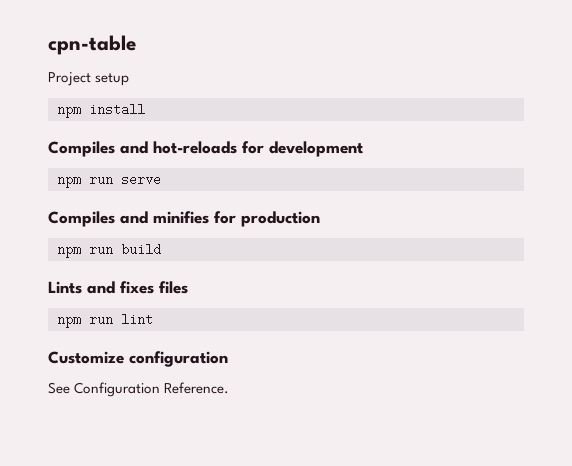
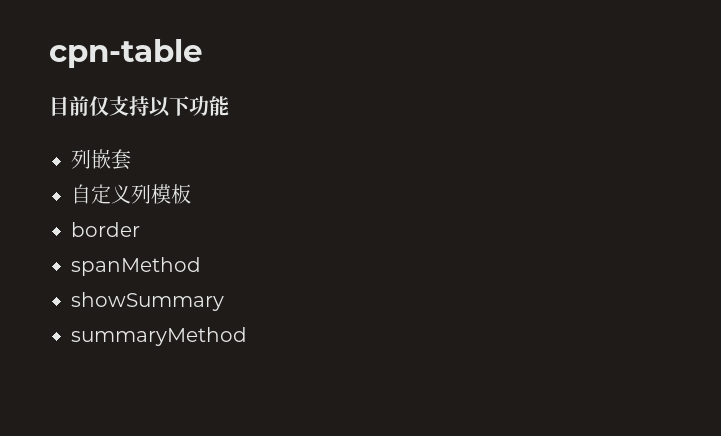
[48,72,130,86] [57,103,145,118] [48,141,363,157] [57,173,161,188] [48,211,320,227] [57,243,161,258] [48,281,188,294] [57,314,153,328] [48,351,228,367] [48,382,230,397] Project setup // npm install // Compiles and hot-reloads for development // npm run serve // Compiles and minifies for production // npm run build // Lints and fixes files // npm run lint // Customize configuration // See Configuration Reference. -> [49,96,229,117] [71,149,131,170] [71,184,191,204] [71,222,140,237] [71,257,201,276] [71,292,224,311] [71,327,247,346] 目前仅支持以下功能 // 列嵌套 // 自定义列模板 // border // spanMethod // showSummary // summaryMethod

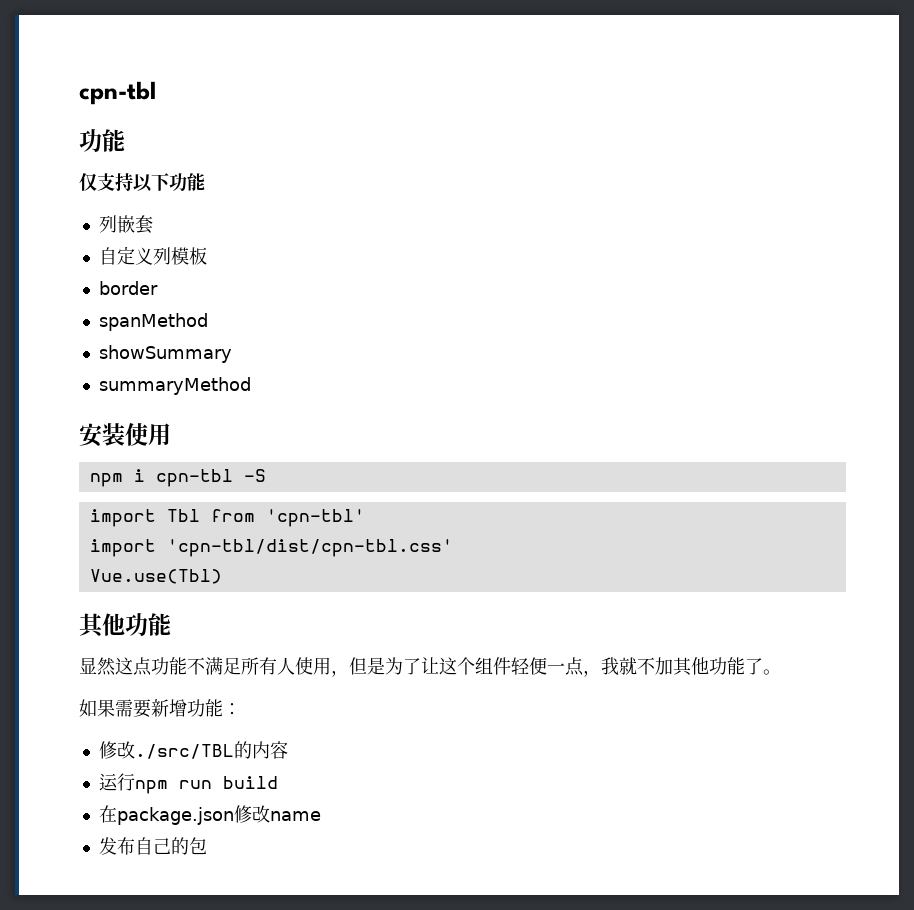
[49,39,203,68] [49,96,89,116] cpn-table // 目前 -> [79,81,156,105] [79,129,125,152] cpn-tbl // 功能 //
(247, 336) none -> [79,423,171,447] [89,469,266,487] [89,509,365,527] [89,539,453,557] [89,569,222,584] [79,613,171,638] [79,657,781,677] [79,699,241,718] [98,741,288,759] [98,773,278,794] [98,805,321,825] [98,837,207,855] // 安装使用 // npm i cpn-tbl -S // import Tbl from 'cpn-tbl' // import 'cpn-tbl/dist/cpn-tbl.css' // Vue.use(Tbl) // 其他功能 // 显然这点功能不满足所有人使用，但是为了让这个组件轻便一点，我就不加其他功能了。 // 如果需要新增功能： // 修改./src/TBL的内容 // 运行npm run build // 在package.json修改name // 发布自己的包

